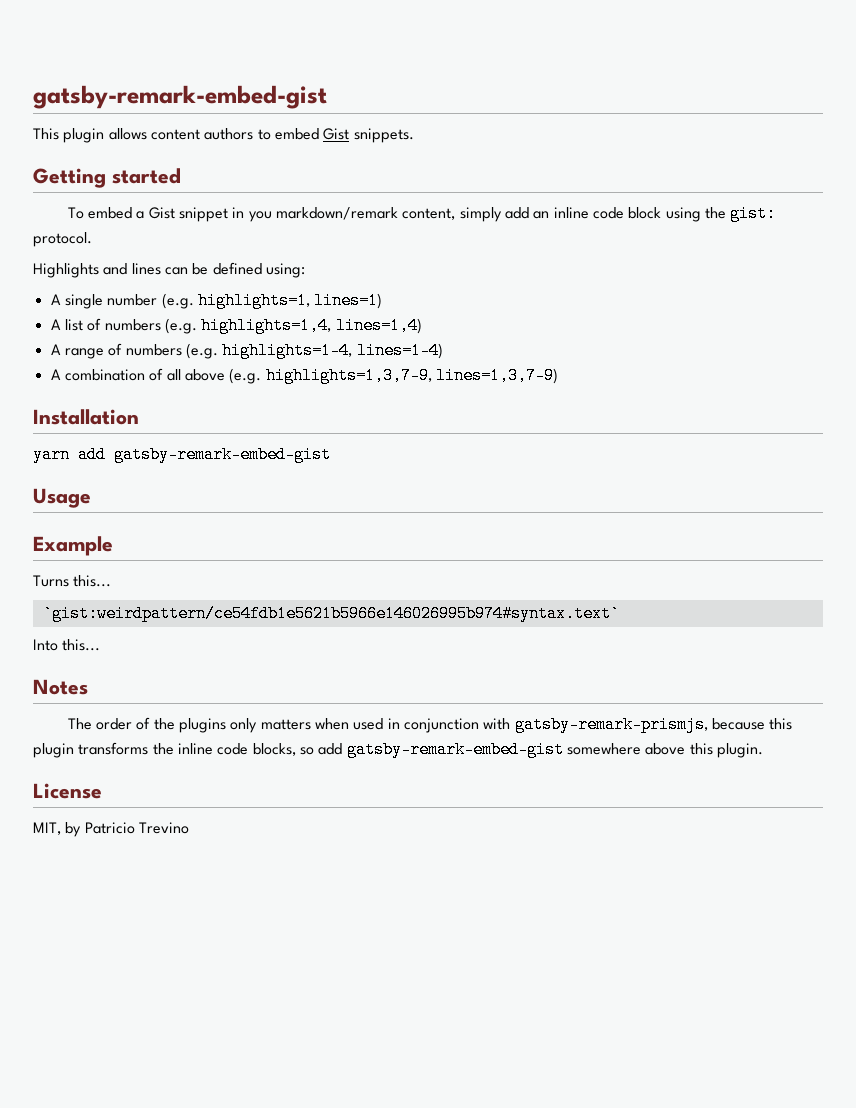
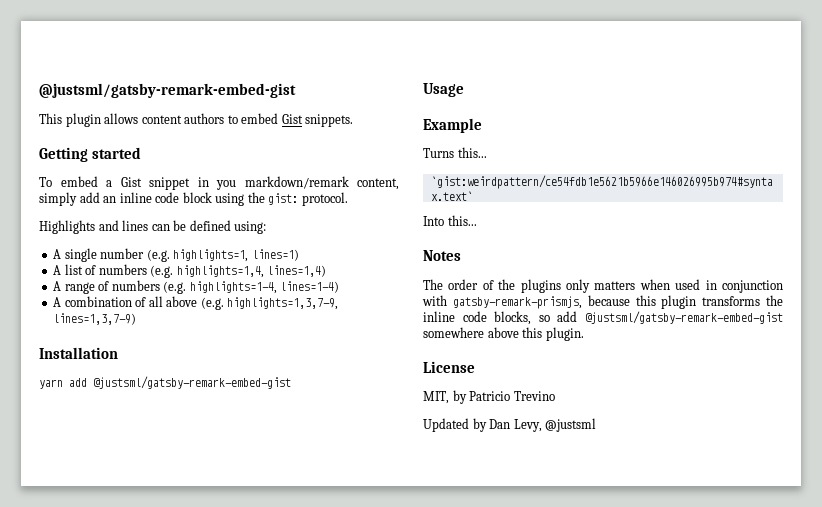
[33,85,327,109] gatsby-remark-embed-gist -> [39,83,296,98] @justsml/gatsby-remark-embed-gist
[114,446,331,463] gatsby-remark-embed-gist -> [93,376,291,389] @justsml/gatsby-remark-embed-gist
[346,741,564,758] gatsby-remark-embed-gist -> [585,311,783,324] @justsml/gatsby-remark-embed-gist
(189, 828) none -> [423,418,597,432] // Updated by Dan Levy, @justsml

